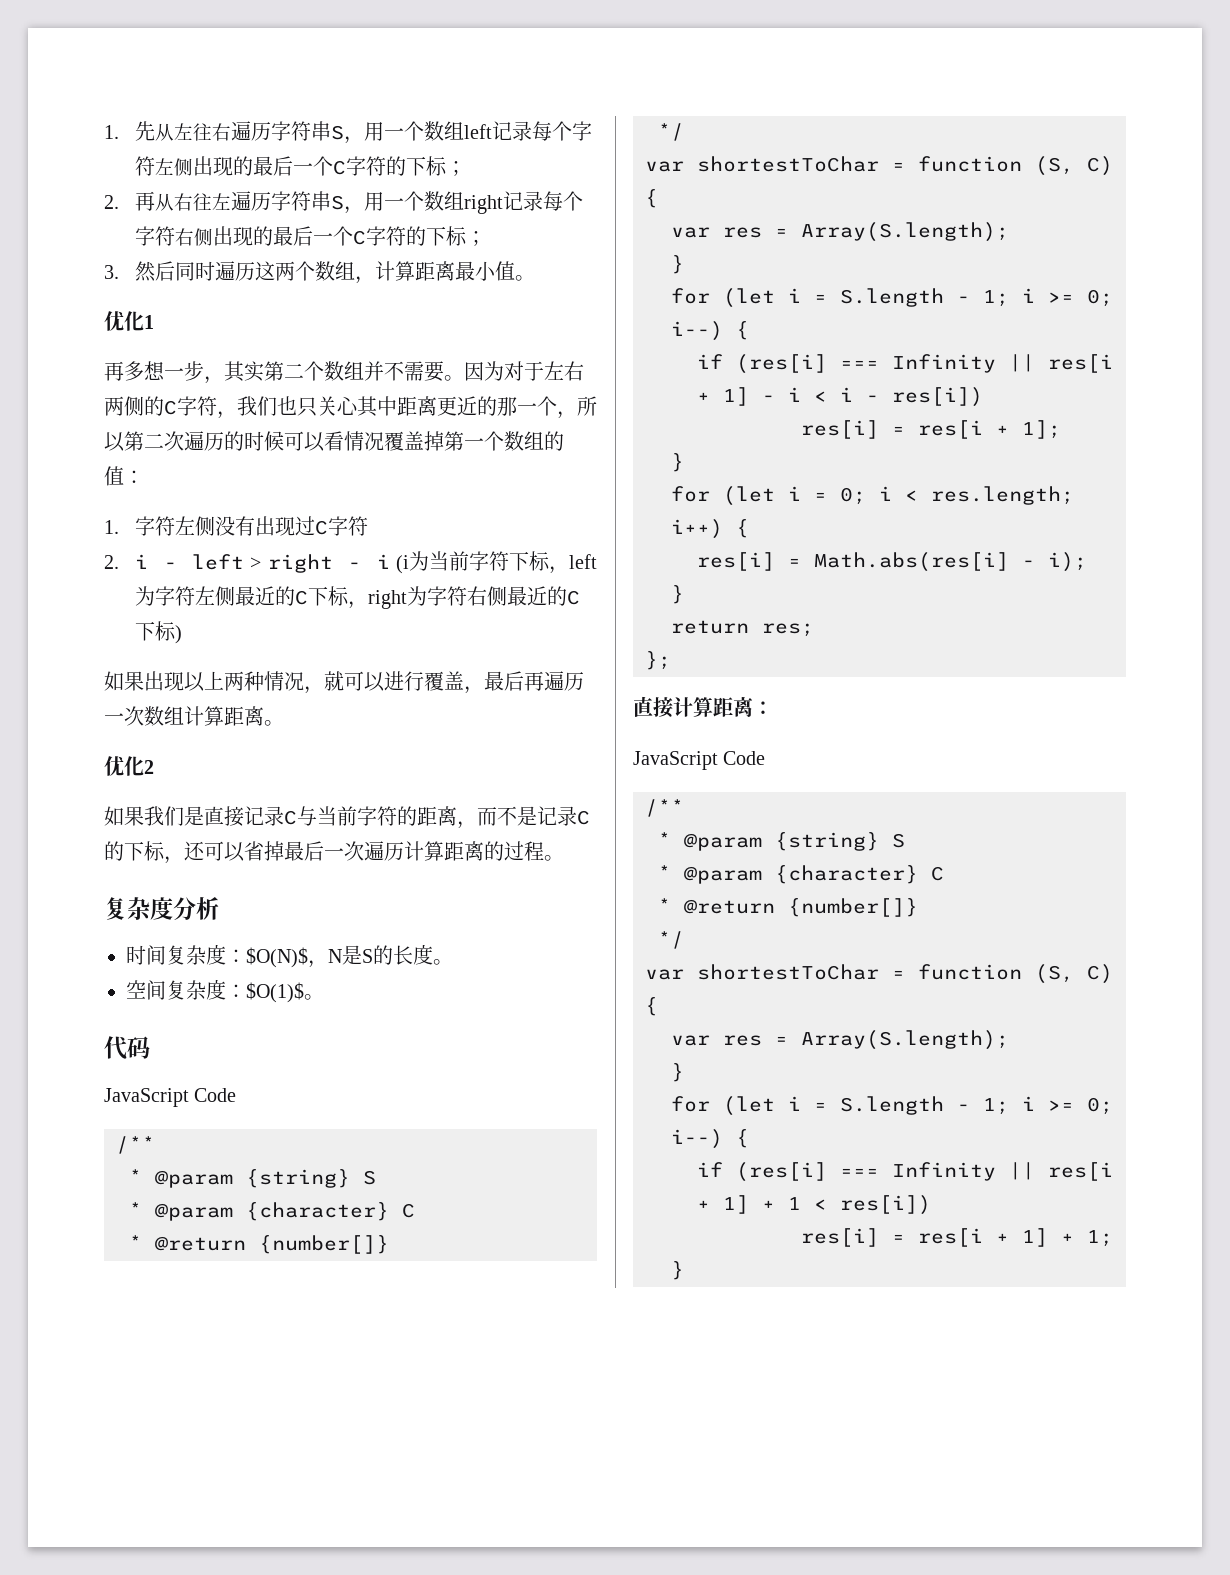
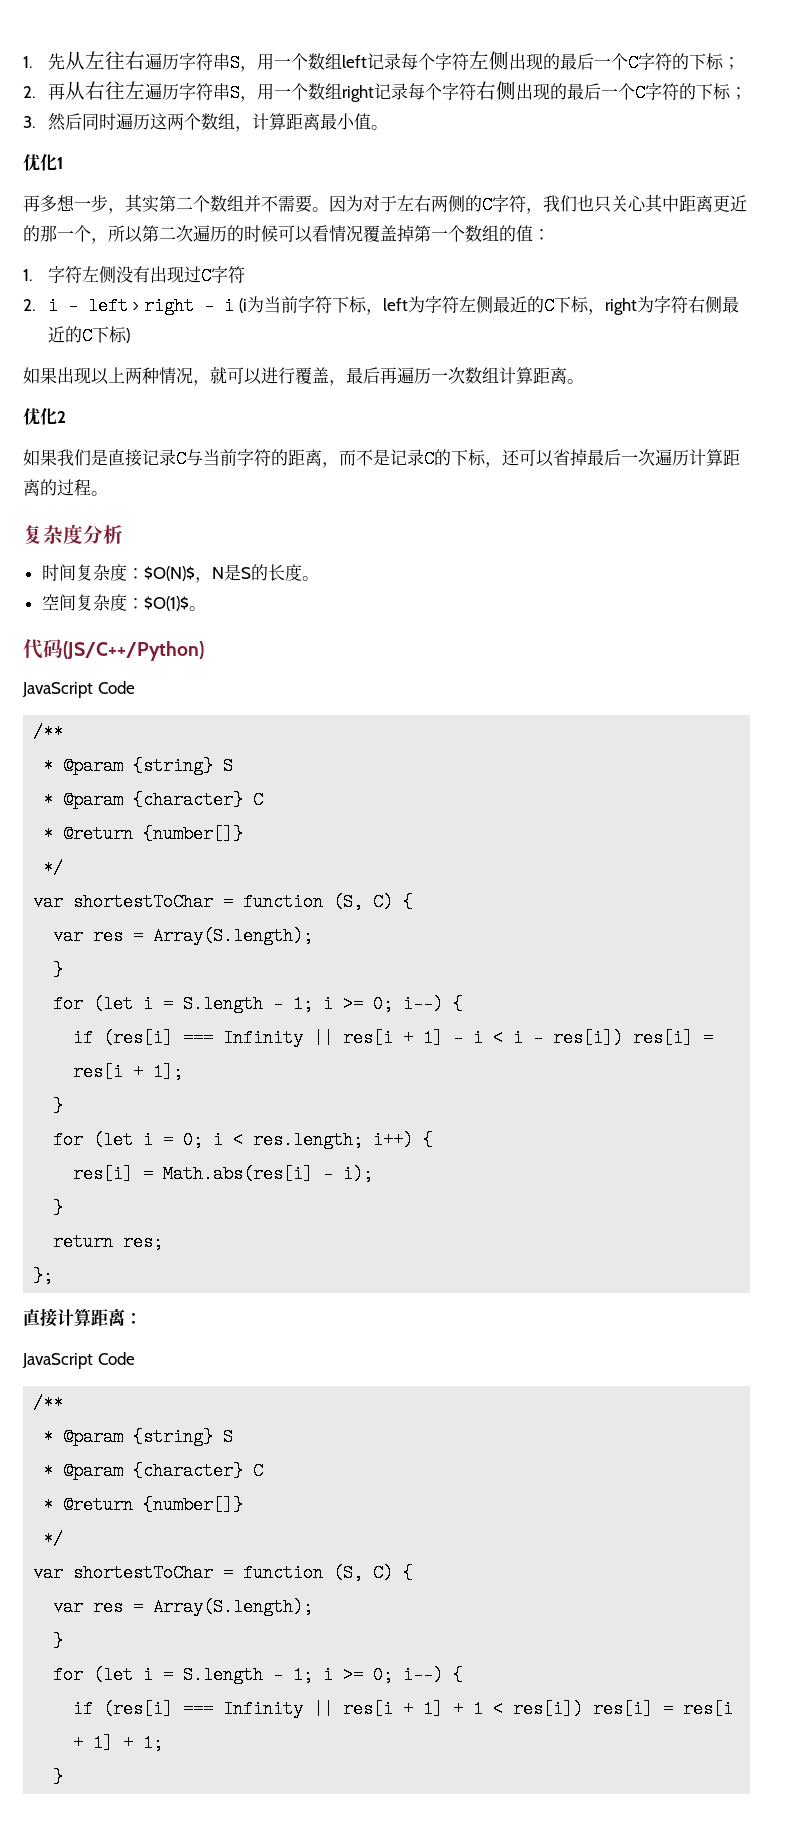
(150, 1047) none -> [63,641,204,661] (JS/C++/Python)
(983, 397) // -> (624, 1038) none
(931, 1205) // -> (584, 1709) none

